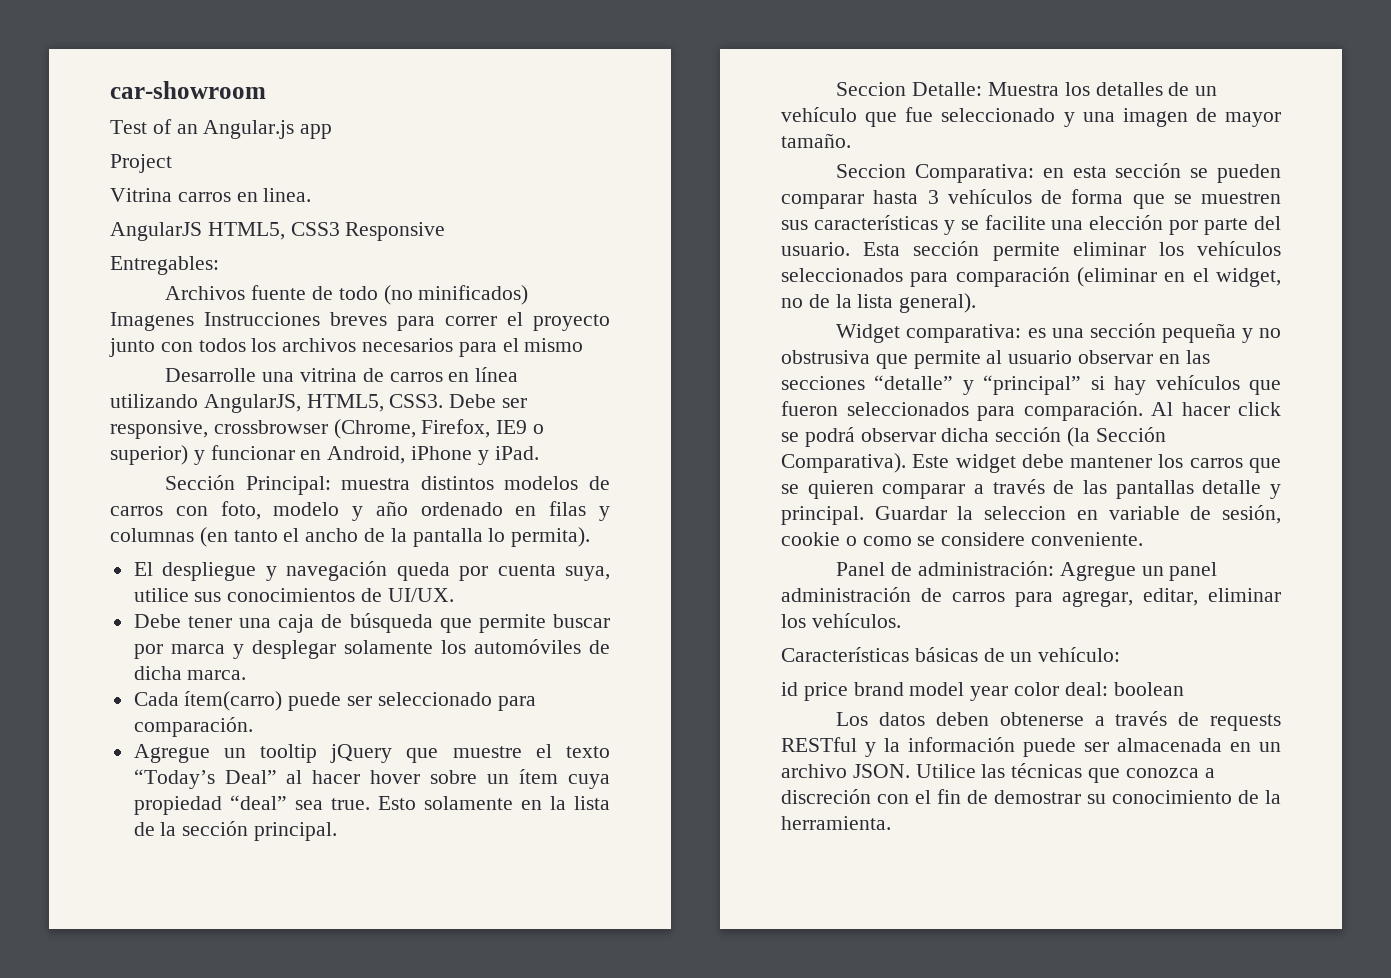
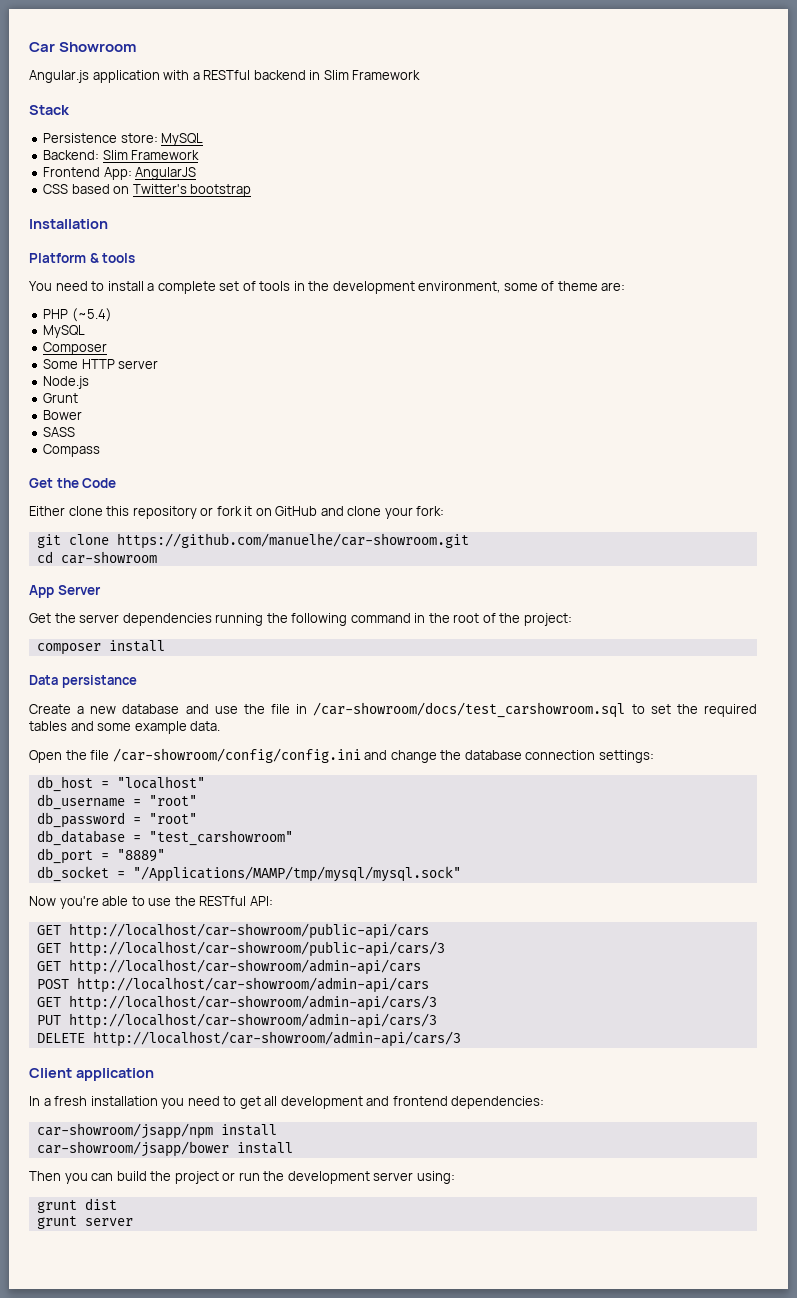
[110,81,266,99] [110,119,333,139] [110,154,172,173] [110,188,312,202] [110,222,446,241] [110,256,219,275] [165,285,529,305] [110,312,610,331] [109,338,584,357] [165,367,519,382] [110,394,528,413] [110,419,545,439] [110,445,539,465] [165,475,610,495] [110,501,610,521] [110,527,591,547] [133,561,611,581] [133,588,454,602] [133,613,610,633] [133,639,610,659] [133,666,247,680] [133,691,536,711] [133,717,253,737] [133,744,610,763] [133,769,610,789] [133,795,610,815] [133,821,338,841] [836,82,1218,96] [781,107,1281,127] [781,133,851,148] [836,163,1281,183] [781,189,1281,209] [781,215,1281,235] [781,241,1281,261] [781,267,1281,287] [781,293,977,313] [836,323,1281,343] [781,350,1210,369] [781,375,1281,395] [781,401,1281,421] [781,427,1166,447] [781,453,1281,473] [781,479,1281,499] [781,505,1281,525] [781,532,1144,546] [836,561,1218,581] [781,587,1281,607] [781,613,901,628] [781,647,1121,662] [781,682,1184,701] [836,711,1281,731] [781,737,1281,757] [781,763,1215,783] [781,789,1281,804] [781,816,891,830] car-showroom // Test of an Angular.js app // Project // Vitrina carros en linea. // AngularJS HTML5, CSS3 Responsive // Entregables: // Archivos fuente de todo (no minificados) Imagenes Instrucciones breves para correr el proyecto junto con todos los archivos necesarios para el mismo // Desarrolle una vitrina de carros en línea utilizando AngularJS, HTML5, CSS3. Debe ser responsive, crossbrowser (Chrome, Firefox, IE9 o superior) y funcionar en Android, iPhone y iPad. // Sección Principal: muestra distintos modelos de carros con foto, modelo y año ordenado en filas y columnas (en tanto el ancho de la pantalla lo permita). // El despliegue y navegación queda por cuenta suya, utilice sus conocimientos de UI/UX. // Debe tener una caja de búsqueda que permite buscar por marca y desplegar solamente los automóviles de dicha marca. // Cada ítem(carro) puede ser seleccionado para comparación. // Agregue un tooltip jQuery que muestre el texto “Today’s Deal” al hacer hover sobre un ítem cuya propiedad “deal” sea true. Esto solamente en la lista de la sección principal. // Seccion Detalle: Muestra los detalles de un vehículo que fue seleccionado y una imagen de mayor tamaño. // Seccion Comparativa: en esta sección se pueden comparar hasta 3 vehículos de forma que se muestren sus características y se facilite una elección por parte del usuario. Esta sección permite eliminar los vehículos seleccionados para comparación (eliminar en el widget, no de la lista general). // Widget comparativa: es una sección pequeña y no obstrusiva que permite al usuario observar en las secciones “detalle” y “principal” si hay vehículos que fueron seleccionados para comparación. Al hacer click se podrá observar dicha sección (la Sección Comparativa). Este widget debe mantener los carros que se quieren comparar a través de las pantallas detalle y principal. Guardar la seleccion en variable de sesión, cookie o como se considere conveniente. // Panel de administración: Agregue un panel administración de carros para agregar, editar, eliminar los vehículos. // Características básicas de un vehículo: // id price brand model year color deal: boolean // Los datos deben obtenerse a través de requests RESTful y la información puede ser almacenada en un archivo JSON. Utilice las técnicas que conozca a discreción con el fin de demostrar su conocimiento de la herramienta. -> [29,42,137,52] [29,70,421,83] [29,105,70,115] [43,133,204,146] [43,150,200,160] [43,167,197,180] [43,184,252,197] [29,219,108,229] [29,253,136,263] [29,281,626,294] [43,308,112,322] [43,325,86,338] [43,342,108,355] [43,359,159,369] [43,376,90,389] [43,393,79,403] [43,410,83,420] [43,427,76,437] [43,444,101,457] [29,478,117,488] [29,506,445,519] [36,533,469,549] [36,551,157,564] [29,585,101,598] [29,613,572,626] [36,640,165,655] [29,675,137,688] [29,702,758,718] [29,721,221,734] [29,748,654,763] [36,776,205,792] [36,794,197,810] [36,812,197,828] [36,830,293,846] [36,848,165,864] [36,866,461,882] [29,896,273,909] [36,923,429,939] [36,941,445,957] [36,959,421,975] [36,977,429,993] [36,995,437,1011] [36,1013,437,1029] [36,1031,461,1047] [29,1068,154,1081] [29,1096,545,1109] [36,1123,277,1139] [36,1141,293,1157] [29,1171,455,1184] [36,1198,117,1213] [36,1216,133,1229] Car Showroom // Angular.js application with a RESTful backend in Slim Framework // Stack // Persistence store: MySQL // Backend: Slim Framework // Frontend App: AngularJS // CSS based on Twitter's bootstrap // Installation // Platform & tools // You need to install a complete set of tools in the development environment, some of theme are: // PHP (~5.4) // MySQL // Composer // Some HTTP server // Node.js // Grunt // Bower // SASS // Compass // Get the Code // Either clone this repository or fork it on GitHub and clone your fork: // git clone https://github.com/manuelhe/car-showroom.git // cd car-showroom // App Server // Get the server dependencies running the following command in the root of the project: // composer install // Data persistance // Create a new database and use the file in /car-showroom/docs/test_carshowroom.sql to set the required tables and some example data. // Open the file /car-showroom/config/config.ini and change the database connection settings: // db_host = "localhost" // db_username = "root" // db_password = "root" // db_database = "test_carshowroom" // db_port = "8889" // db_socket = "/Applications/MAMP/tmp/mysql/mysql.sock" // Now you're able to use the RESTful API: // GET http://localhost/car-showroom/public-api/cars // GET http://localhost/car-showroom/public-api/cars/3 // GET http://localhost/car-showroom/admin-api/cars // POST http://localhost/car-showroom/admin-api/cars // GET http://localhost/car-showroom/admin-api/cars/3 // PUT http://localhost/car-showroom/admin-api/cars/3 // DELETE http://localhost/car-showroom/admin-api/cars/3 // Client application // In a fresh installation you need to get all development and frontend dependencies: // car-showroom/jsapp/npm install // car-showroom/jsapp/bower install // Then you can build the project or run the development server using: // grunt dist // grunt server

